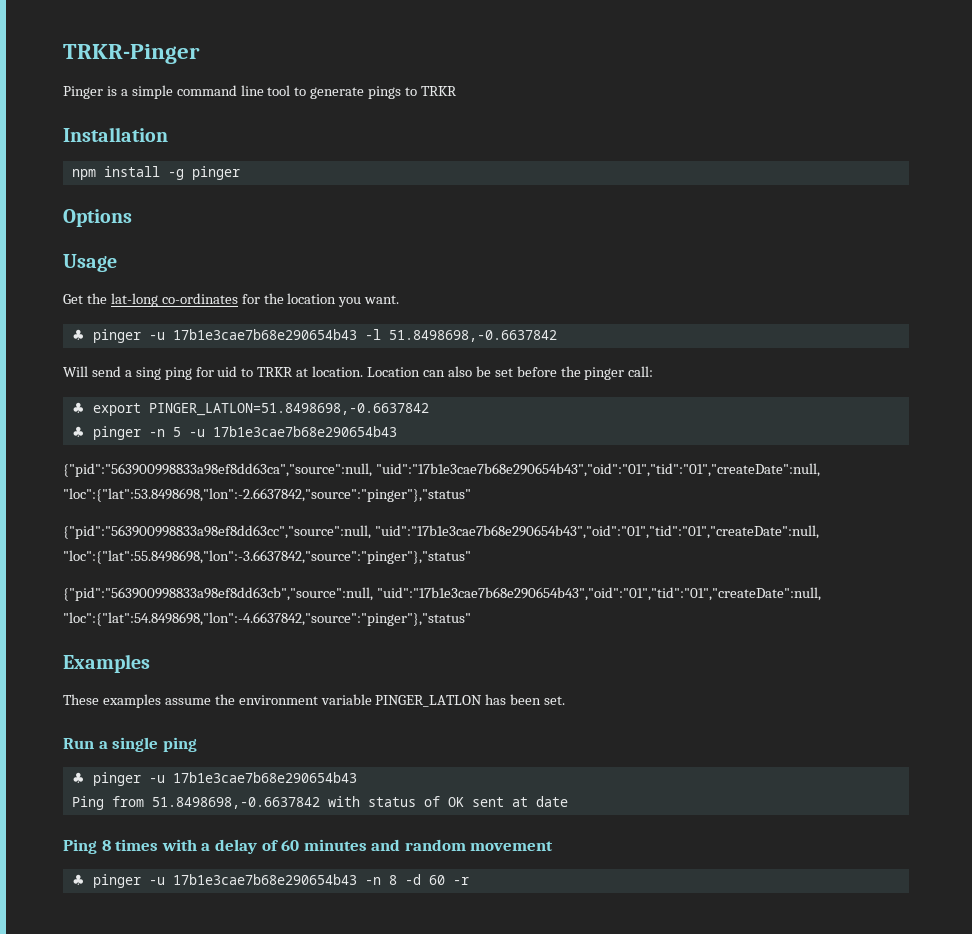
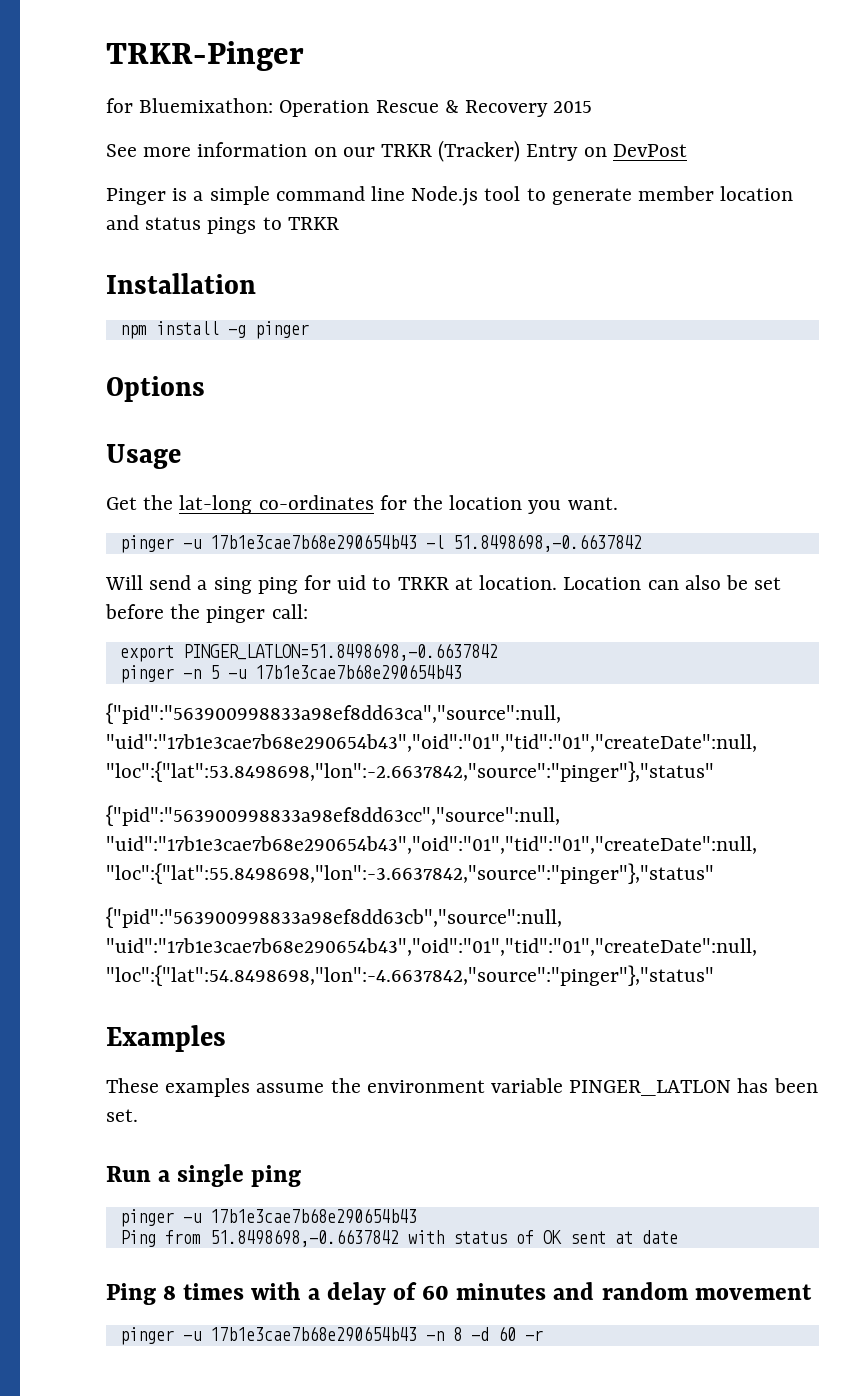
(200, 54) none -> [106,98,593,117] [106,140,687,162] // for Bluemixathon: Operation Rescue & Recovery 2015 // See more information on our TRKR (Tracker) Entry on DevPost
(264, 90) none -> [411,186,479,206] Node.js
(365, 93) none -> [638,186,794,201] [106,215,202,230] member location and status
[71,329,85,340] ♣ -> (618, 503) none
[71,402,85,413] ♣ -> (308, 611) none
[71,426,85,437] ♣ -> (498, 652) none
[71,772,85,783] ♣ -> (302, 1176) none
[71,874,85,885] ♣ -> (812, 1292) none

